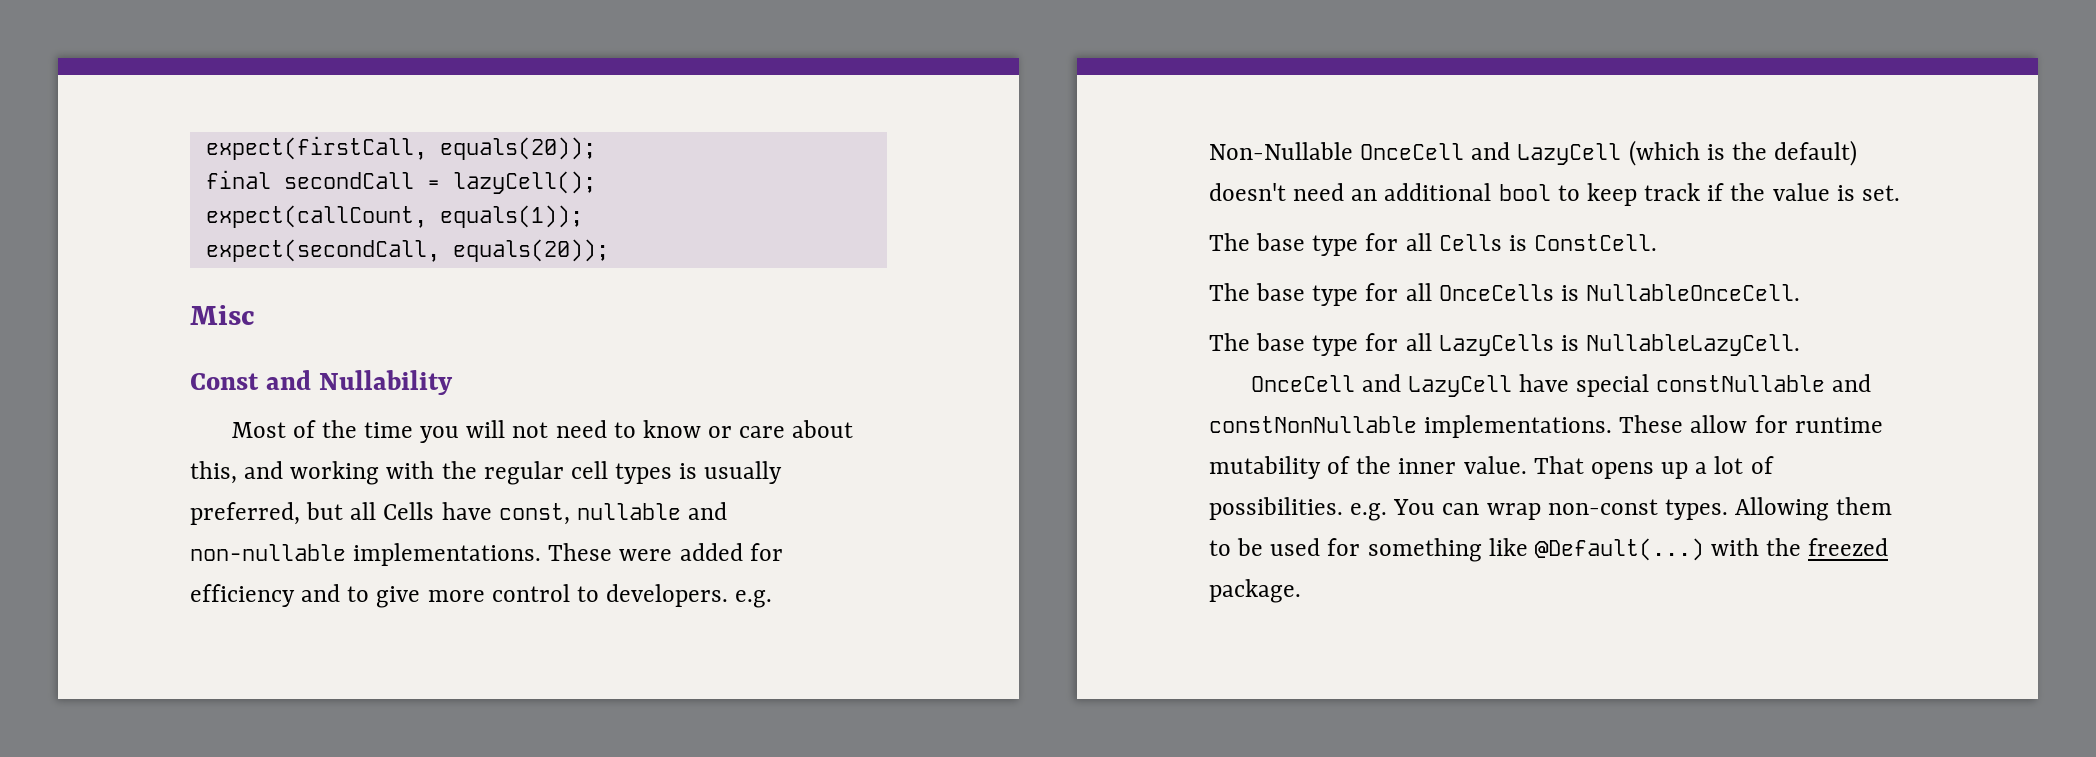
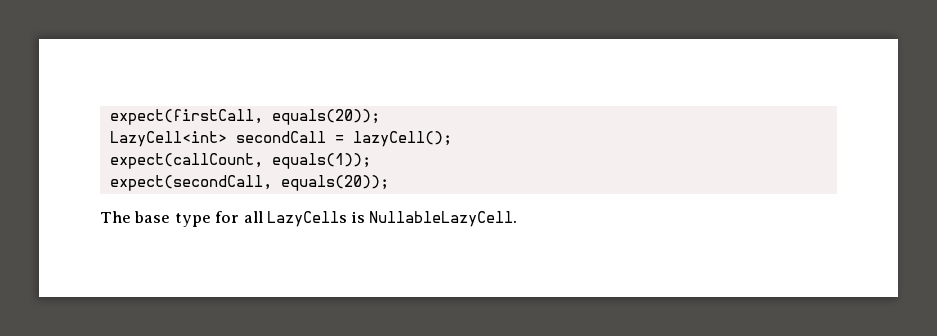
[205,170,271,189] final -> [109,131,227,147] LazyCell<int>
[190,305,255,325] [190,370,453,395] [231,420,854,443] [190,461,783,485] [190,502,728,525] [190,543,783,566] [190,584,773,608] [1209,140,1858,166] [1209,183,1900,206] [1209,233,1658,256] [1209,283,1801,306] // Misc // Const and Nullability // Most of the time you will not need to know or care about this, and working with the regular cell types is usually preferred, but all Cells have const, nullable and non-nullable implementations. These were added for efficiency and to give more control to developers. e.g. Non-Nullable OnceCell and LazyCell (which is the default) doesn't need an additional bool to keep track if the value is set. // The base type for all Cells is ConstCell. // The base type for all OnceCells is NullableOnceCell. -> (389, 183) none
[1250,374,1872,397] [1209,415,1883,438] [1209,456,1774,479] [1209,497,1893,521] [1209,538,1889,562] [1209,579,1301,603] // OnceCell and LazyCell have special constNullable and constNonNullable implementations. These allow for runtime mutability of the inner value. That opens up a lot of possibilities. e.g. You can wrap non-const types. Allowing them to be used for something like @Default(...) with the freezed package. -> (518, 219) none

